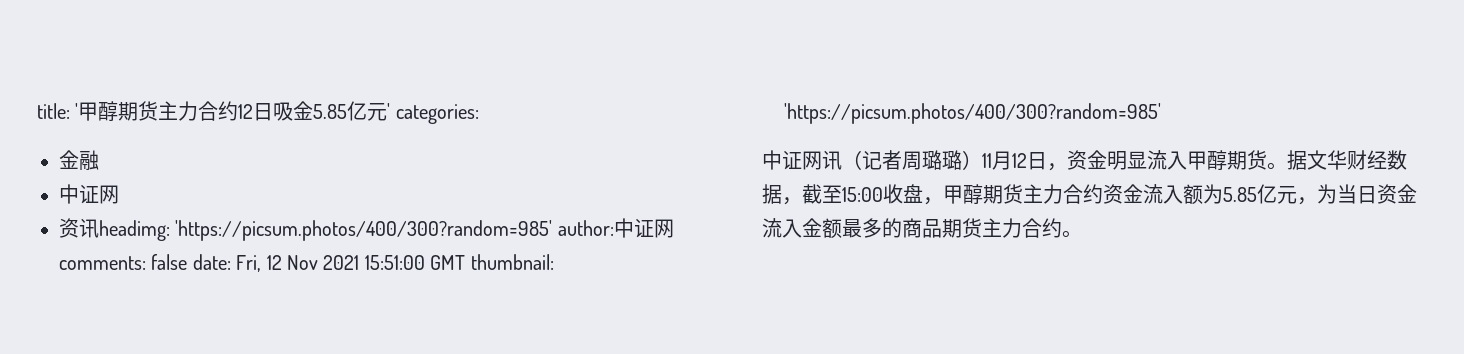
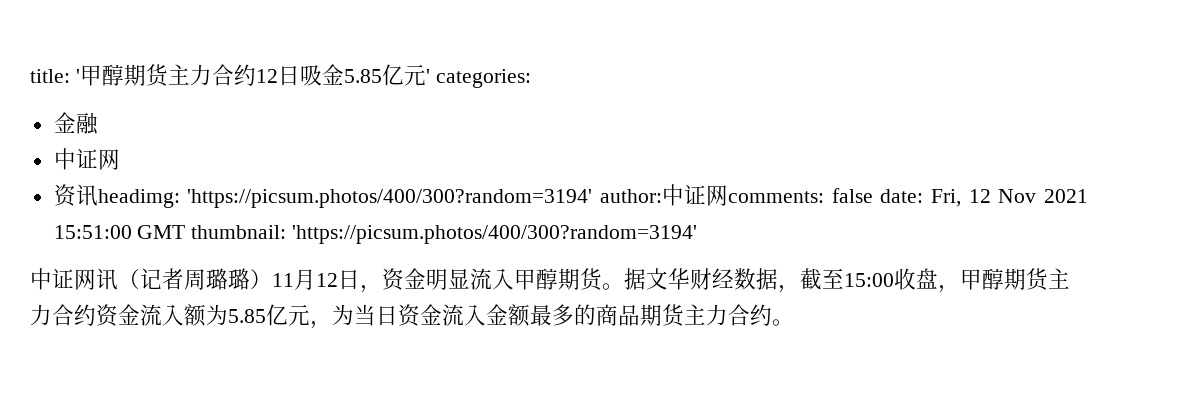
[175,220,553,241] 'https://picsum.photos/400/300?random=985' -> [187,189,593,208] 'https://picsum.photos/400/300?random=3194'
[784,103,1161,124] 'https://picsum.photos/400/300?random=985' -> [292,225,698,244] 'https://picsum.photos/400/300?random=3194'

